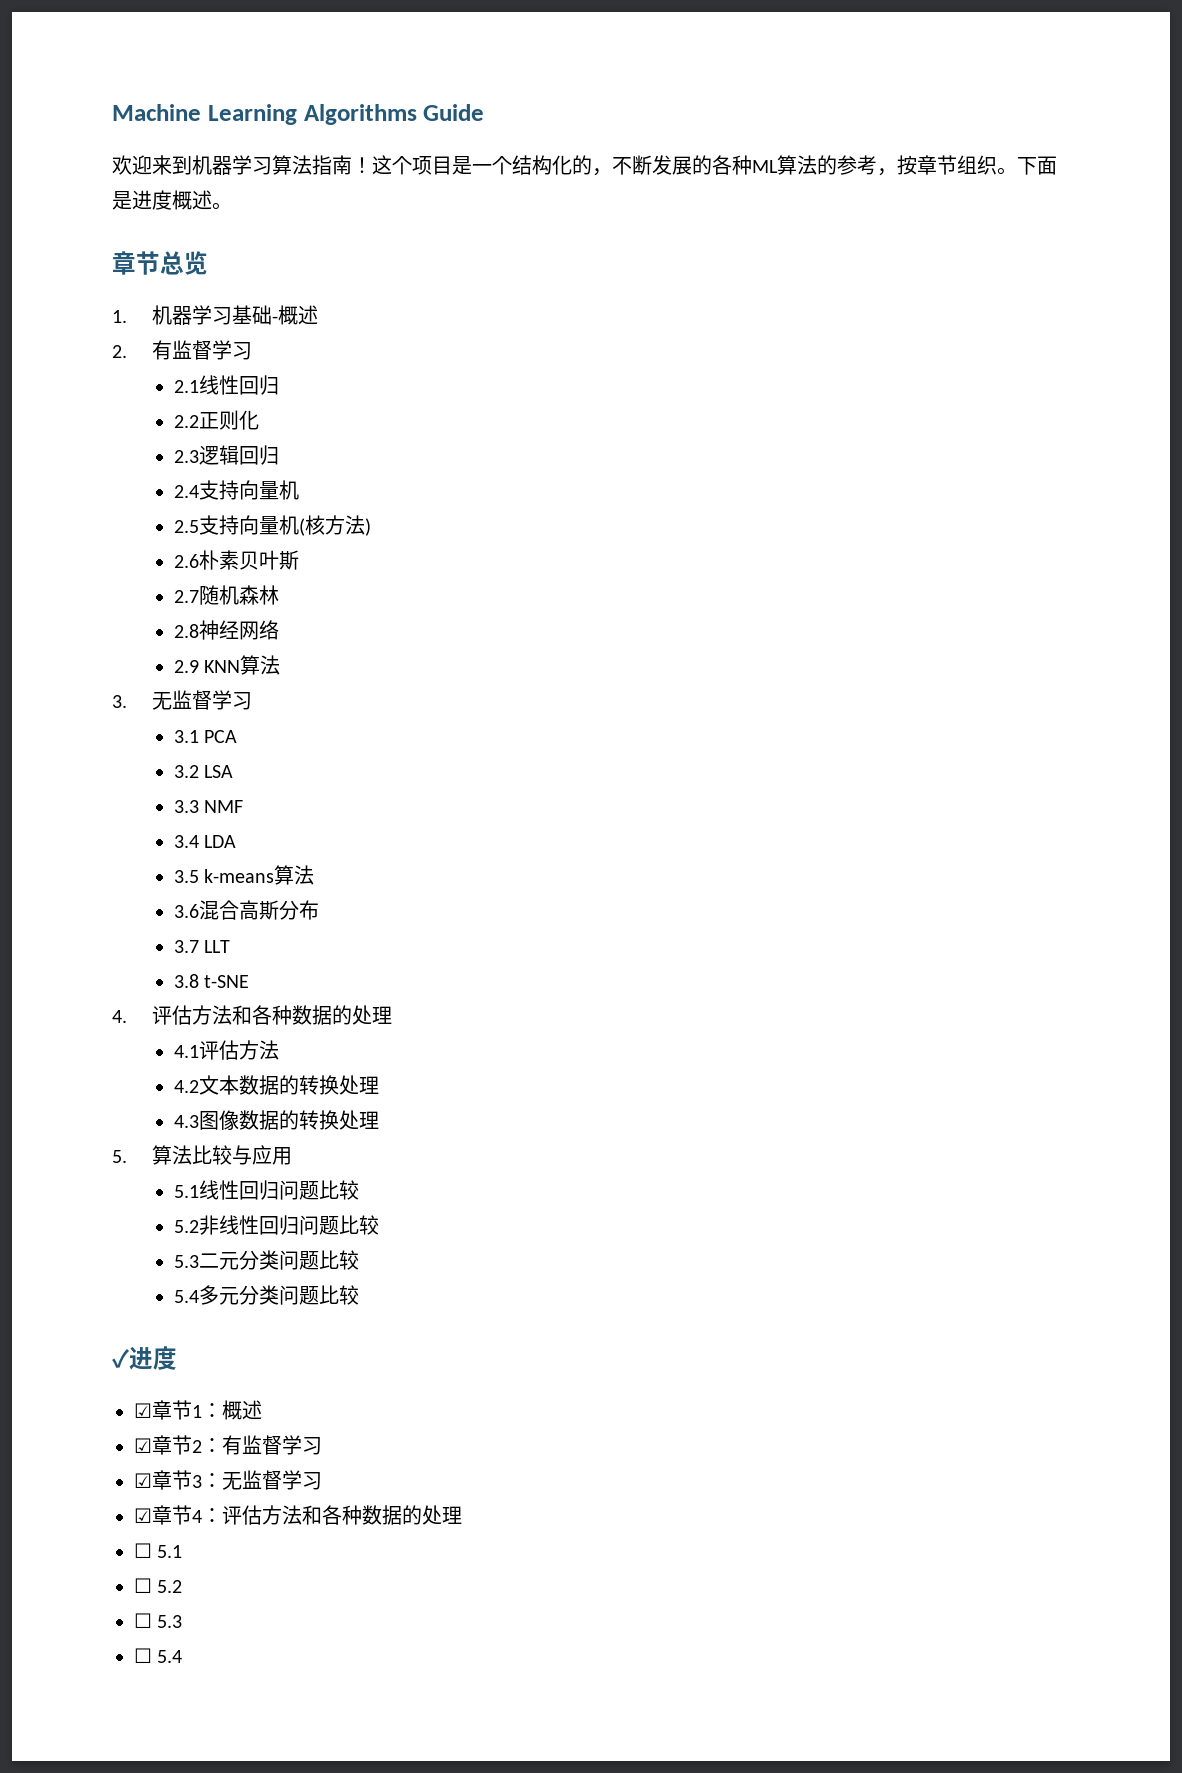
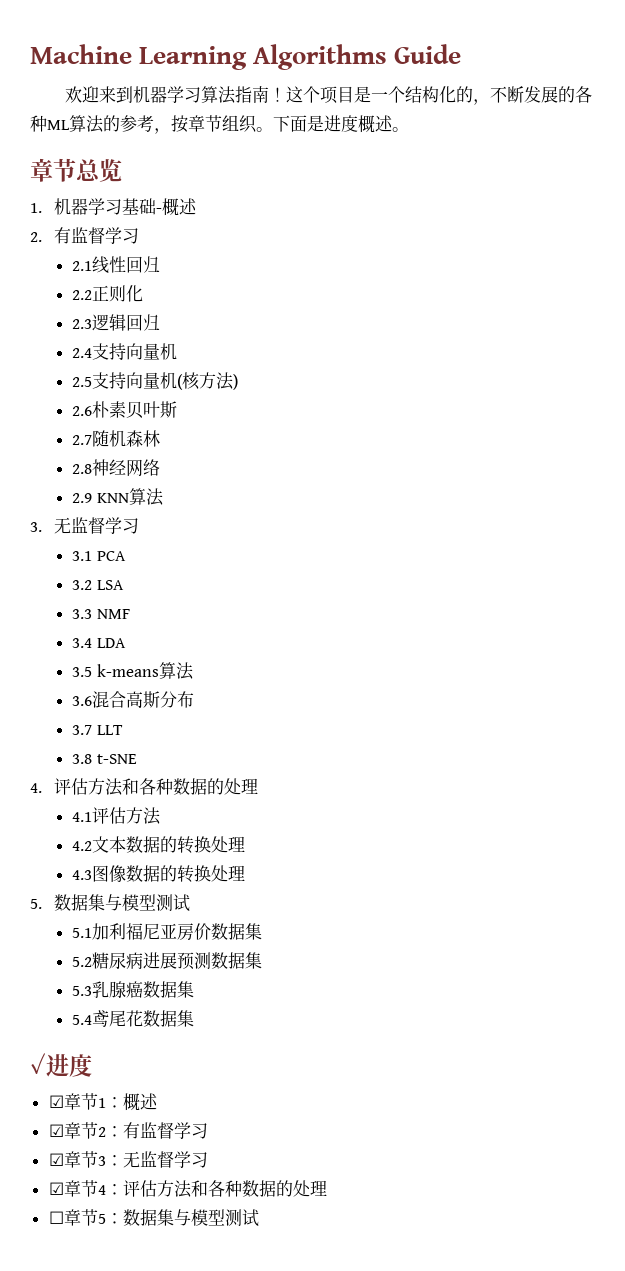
[151,1145,292,1165] [173,1180,359,1200] [173,1215,379,1235] [173,1250,359,1270] [173,1285,359,1305] 算法比较与应用 // 5.1线性回归问题比较 // 5.2非线性回归问题比较 // 5.3二元分类问题比较 // 5.4多元分类问题比较 -> [53,894,190,912] [72,923,263,941] [72,952,263,970] [72,981,195,998] [72,1010,195,1027] 数据集与模型测试 // 5.1加利福尼亚房价数据集 // 5.2糖尿病进展预测数据集 // 5.3乳腺癌数据集 // 5.4鸢尾花数据集
[157,1545,183,1558] [134,1578,183,1593] [134,1613,183,1628] [134,1648,183,1663] 5.1 // ☐ 5.2 // ☐ 5.3 // ☐ 5.4 -> [63,1209,259,1227] 章节5：数据集与模型测试

